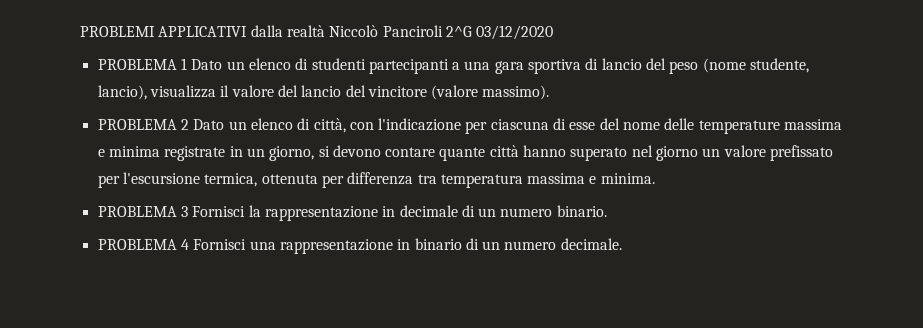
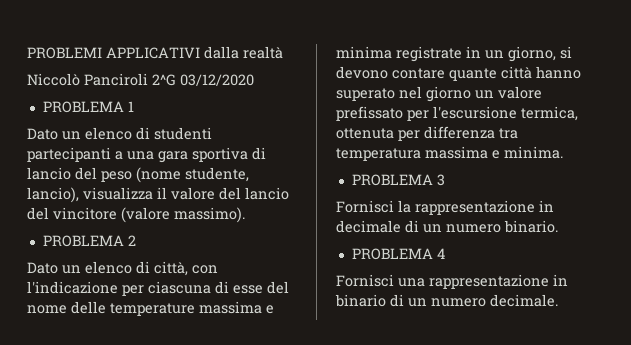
(325, 31) none -> (283, 52) //
(187, 64) none -> (134, 106) //
(189, 124) none -> (136, 240) //
(188, 211) none -> (445, 180) //
(189, 244) none -> (445, 253) //

